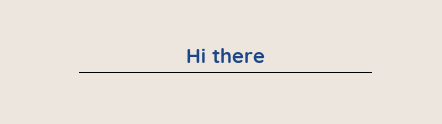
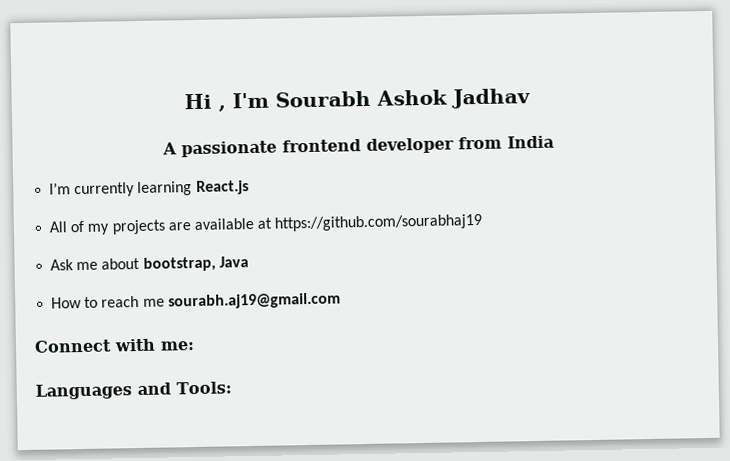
[212,48,265,63] there -> [218,88,531,112] [161,135,554,158] [49,180,249,198] [49,213,483,235] [50,256,249,272] [51,292,341,310] [34,338,195,353] [35,381,232,400] , I'm Sourabh Ashok Jadhav // A passionate frontend developer from India // I’m currently learning React.js // All of my projects are available at https://github.com/sourabhaj19 // Ask me about bootstrap, Java // How to reach me sourabh.aj19@gmail.com // Connect with me: // Languages and Tools:

